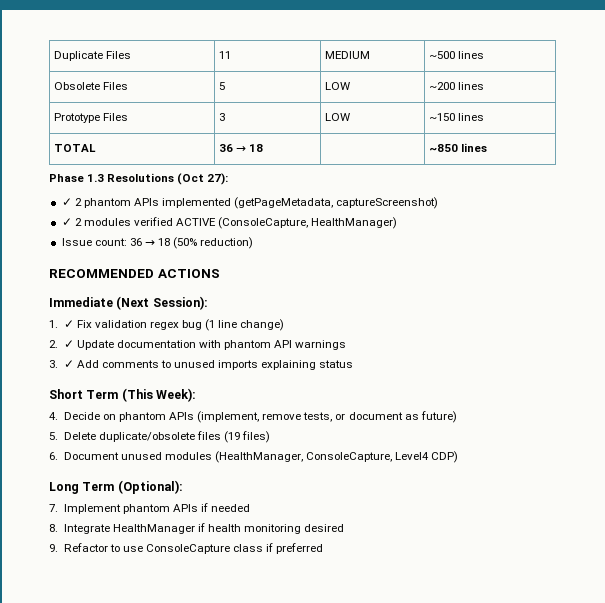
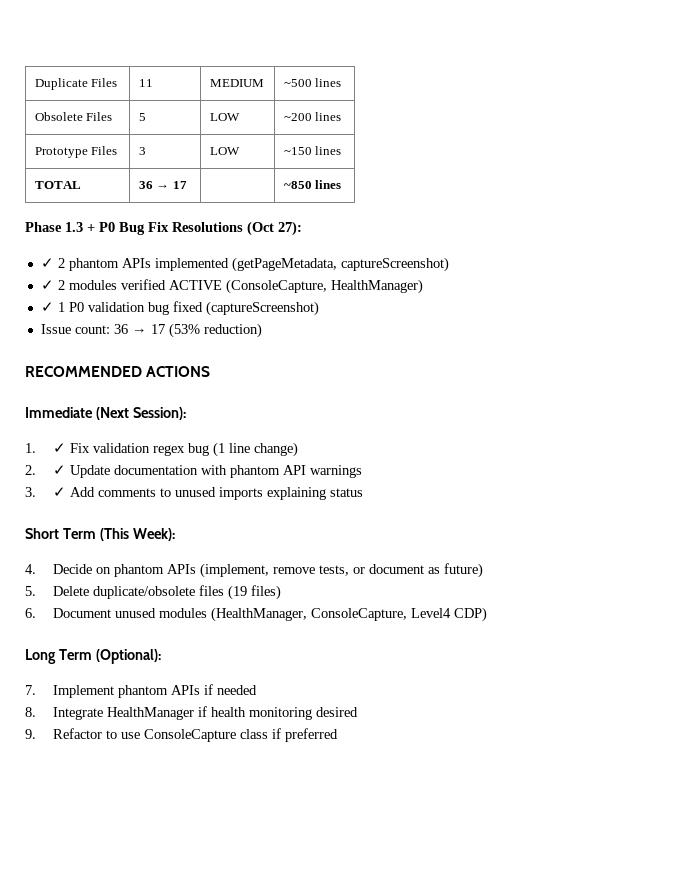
[249,144,264,152] 18 -> [172,181,187,189] 17
(105, 178) none -> [87,222,169,235] + P0 Bug Fix
(398, 223) none -> [40,301,319,316] // ✓ 1 P0 validation bug fixed (captureScreenshot)
[158,237,198,249] 18 (50% -> [150,323,200,338] 17 (53%

